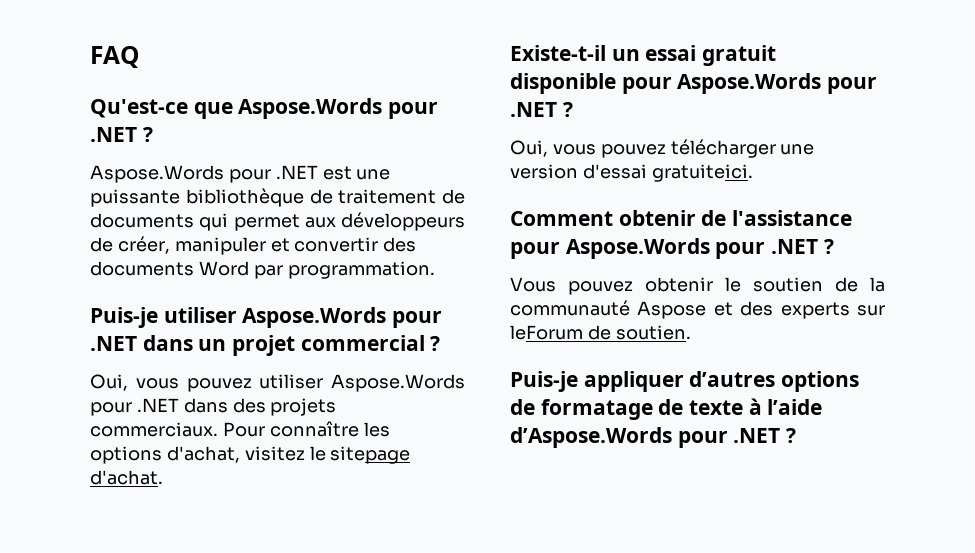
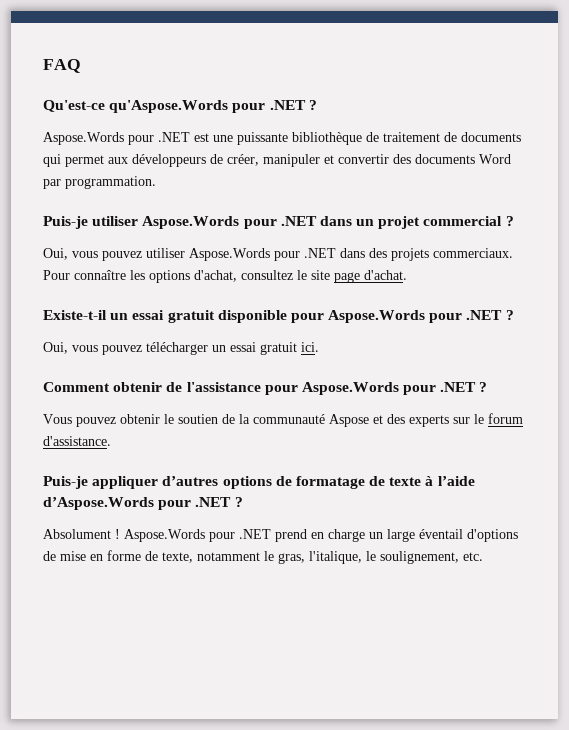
[193,98,383,119] que Aspose.Words -> [109,100,229,113] qu'Aspose.Words
[244,446,411,464] visitez le sitepage -> [241,270,360,283] consultez le site page
[780,144,815,155] [510,164,753,182] une version d'essai gratuiteici. -> [212,342,319,355] un essai gratuit ici.
[510,325,691,340] leForum de soutien. -> [474,413,523,424] [43,436,111,446] le forum d'assistance.
(797, 435) none -> [43,529,518,542] [43,550,483,564] // Absolument ! Aspose.Words pour .NET prend en charge un large éventail d'options de mise en forme de texte, notamment le gras, l'italique, le soulignement, etc.

